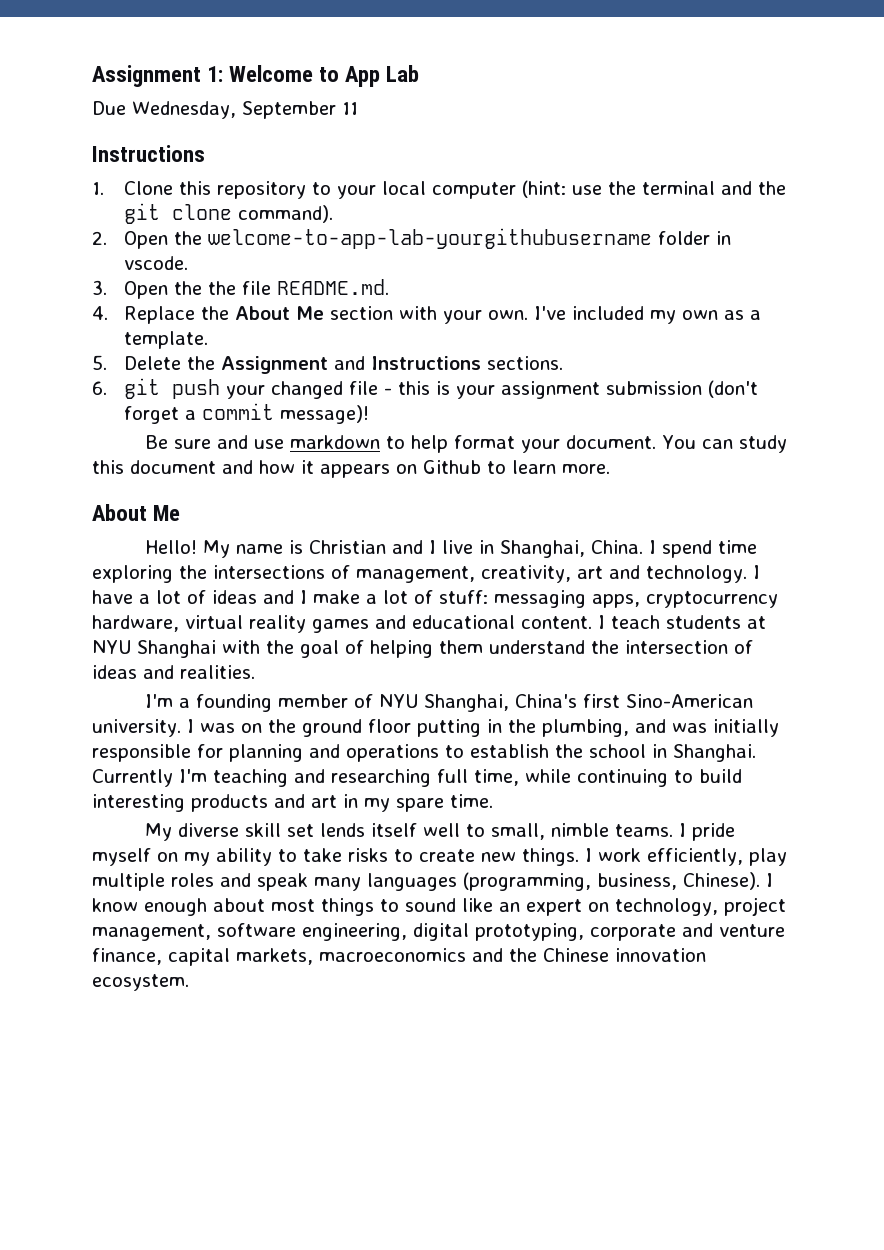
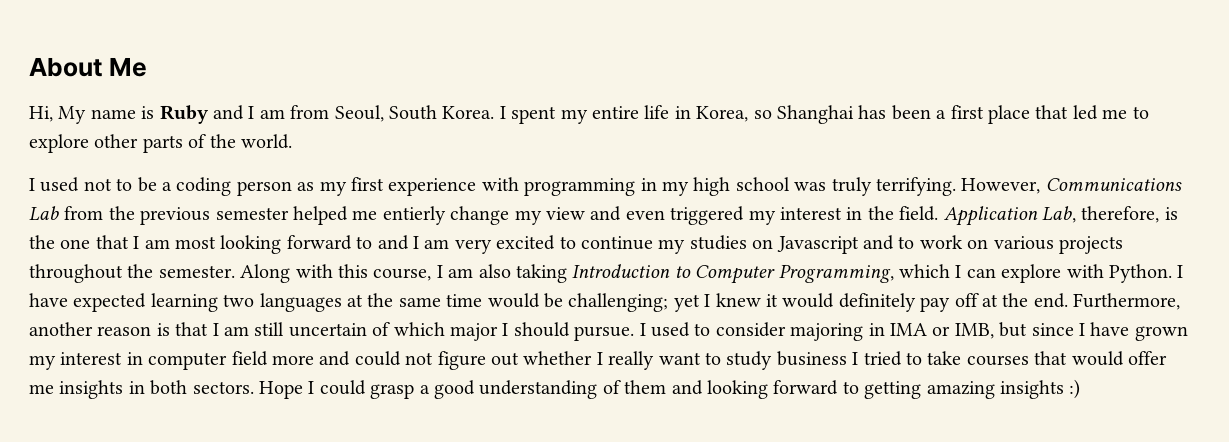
[92,65,420,87] [92,101,358,119] [92,145,205,162] [92,180,787,199] [124,203,334,224] [92,228,732,249] [124,256,189,270] [92,279,390,299] [92,306,762,324] [124,331,209,349] [92,355,564,374] [92,378,759,399] [124,403,370,424] [145,435,788,453] [92,460,610,478] Assignment 1: Welcome to App Lab // Due Wednesday, September 11 // Instructions // 1. Clone this repository to your local computer (hint: use the terminal and the git clone command). // 2. Open the welcome-to-app-lab-yourgithubusername folder in vscode. // 3. Open the the file README.md. // 4. Replace the About Me section with your own. I've included my own as a template. // 5. Delete the Assignment and Instructions sections. // 6. git push your changed file - this is your assignment submission (don't forget a commit message)! // Be sure and use markdown to help format your document. You can study this document and how it appears on Github to learn more. // -> (29, 67) none
[145,540,198,554] Hello! -> [29,106,53,122] Hi,
[309,540,758,558] [92,565,760,583] [92,590,778,608] [92,615,766,633] [92,640,753,658] [92,665,255,679] [145,694,754,712] [92,719,779,737] [92,744,756,762] [92,769,742,787] [92,794,493,812] [145,823,736,841] [92,848,787,866] [92,872,773,891] [92,897,786,916] [92,923,785,941] [92,948,706,966] [92,974,189,991] Christian and I live in Shanghai, China. I spend time exploring the intersections of management, creativity, art and technology. I have a lot of ideas and I make a lot of stuff: messaging apps, cryptocurrency hardware, virtual reality games and educational content. I teach students at NYU Shanghai with the goal of helping them understand the intersection of ideas and realities. // I'm a founding member of NYU Shanghai, China's first Sino-American university. I was on the ground floor putting in the plumbing, and was initially responsible for planning and operations to establish the school in Shanghai. Currently I'm teaching and researching full time, while continuing to build interesting products and art in my spare time. // My diverse skill set lends itself well to small, nimble teams. I pride myself on my ability to take risks to create new things. I work efficiently, play multiple roles and speak many languages (programming, business, Chinese). I know enough about most things to sound like an expert on technology, project management, software engineering, digital prototyping, corporate and venture finance, capital markets, macroeconomics and the Chinese innovation ecosystem. -> [159,105,1149,124] [29,134,292,153] [29,177,1182,196] [29,206,1178,226] [29,235,1123,254] [29,264,1184,284] [29,293,1181,312] [29,322,1188,341] [29,351,1167,370] [29,379,1081,399] Ruby and I am from Seoul, South Korea. I spent my entire life in Korea, so Shanghai has been a first place that led me to explore other parts of the world. // I used not to be a coding person as my first experience with programming in my high school was truly terrifying. However, Communications Lab from the previous semester helped me entierly change my view and even triggered my interest in the field. Application Lab, therefore, is the one that I am most looking forward to and I am very excited to continue my studies on Javascript and to work on various projects throughout the semester. Along with this course, I am also taking Introduction to Computer Programming, which I can explore with Python. I have expected learning two languages at the same time would be challenging; yet I knew it would definitely pay off at the end. Furthermore, another reason is that I am still uncertain of which major I should pursue. I used to consider majoring in IMA or IMB, but since I have grown my interest in computer field more and could not figure out whether I really want to study business I tried to take courses that would offer me insights in both sectors. Hope I could grasp a good understanding of them and looking forward to getting amazing insights :)

